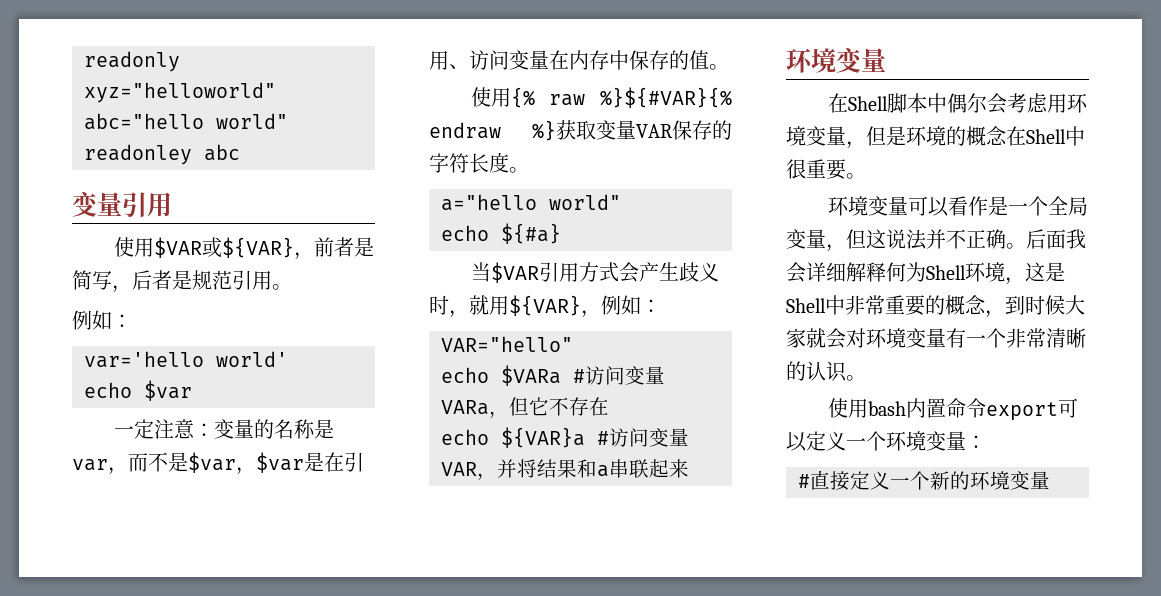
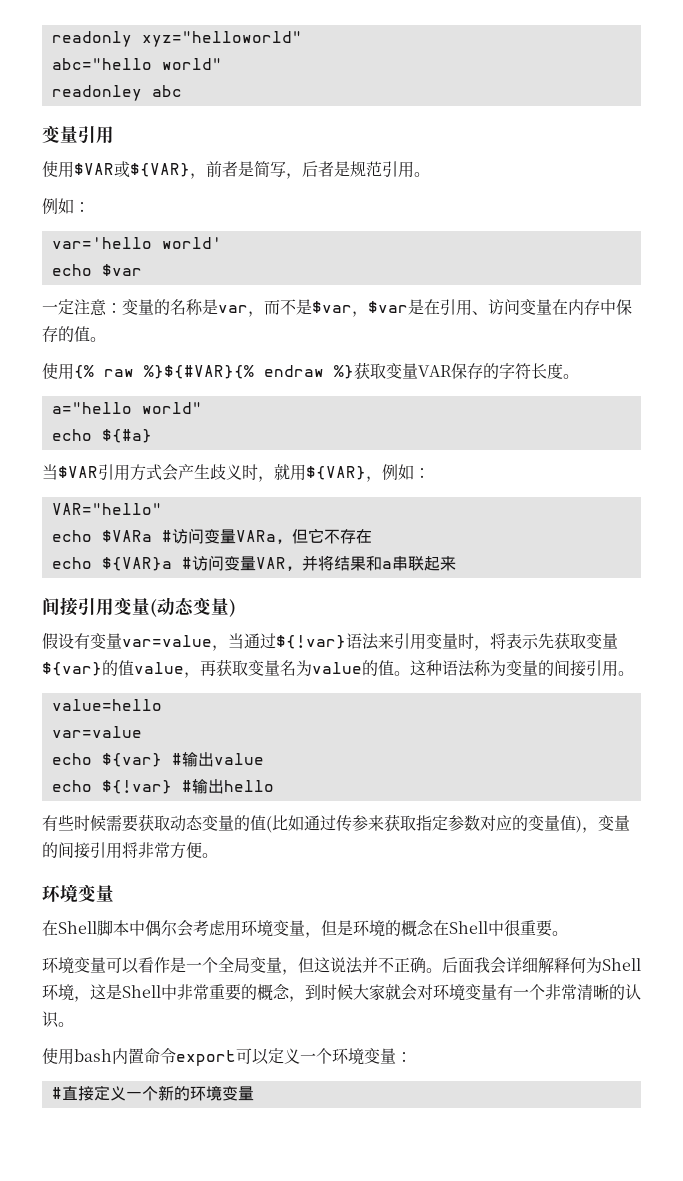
(689, 468) none -> [42,597,236,617] [42,632,618,651] [42,659,634,678] [51,699,162,711] [51,726,142,738] [51,752,264,767] [51,779,274,794] [42,814,630,833] [42,842,218,859] // 间接引用变量(动态变量) // 假设有变量var=value，当通过${!var}语法来引用变量时，将表示先获取变量${var}的值value，再获取变量名为value的值。这种语法称为变量的间接引用。 // value=hello // var=value // echo ${var} #输出value // echo ${!var} #输出hello // 有些时候需要获取动态变量的值(比如通过传参来获取指定参数对应的变量值)，变量的间接引用将非常方便。

